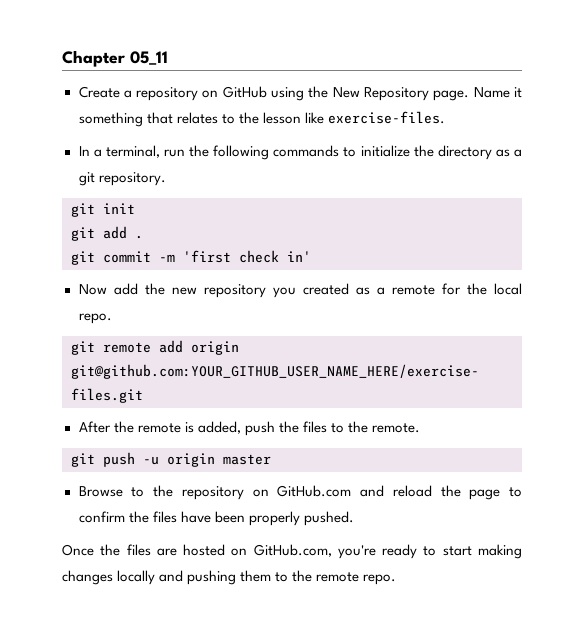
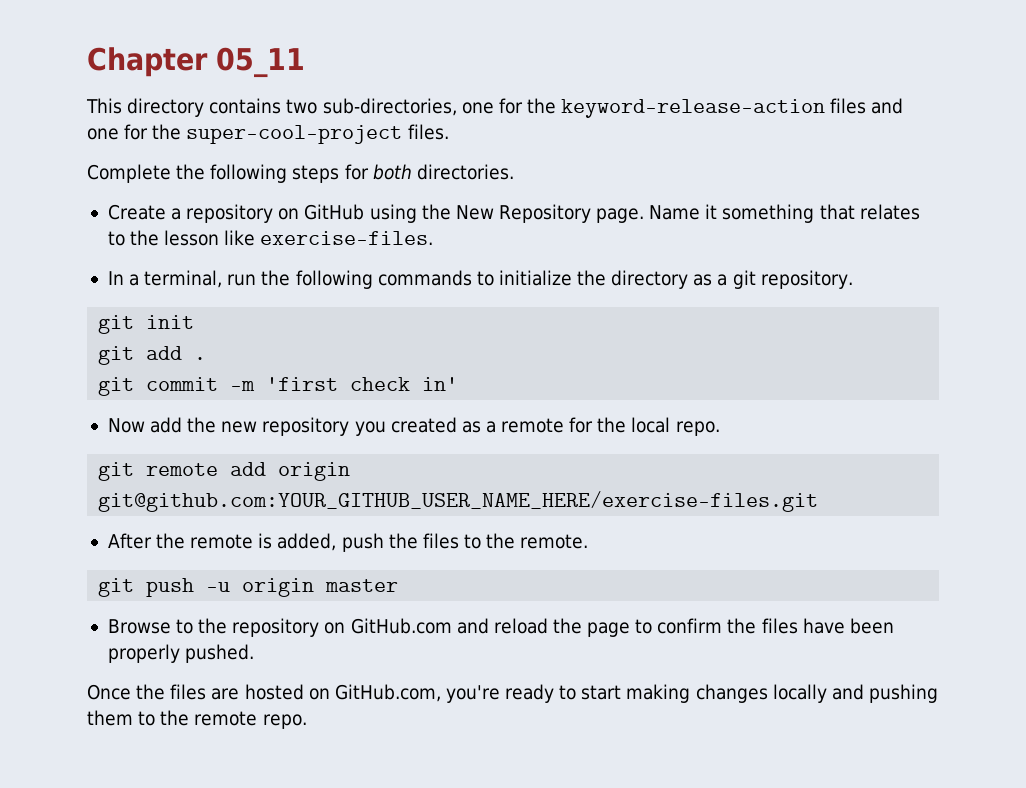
(168, 58) none -> [86,98,904,118] [87,124,449,144] [87,164,514,183] // This directory contains two sub-directories, one for the keyword-release-action files and one for the super-cool-project files. // Complete the following steps for both directories.

